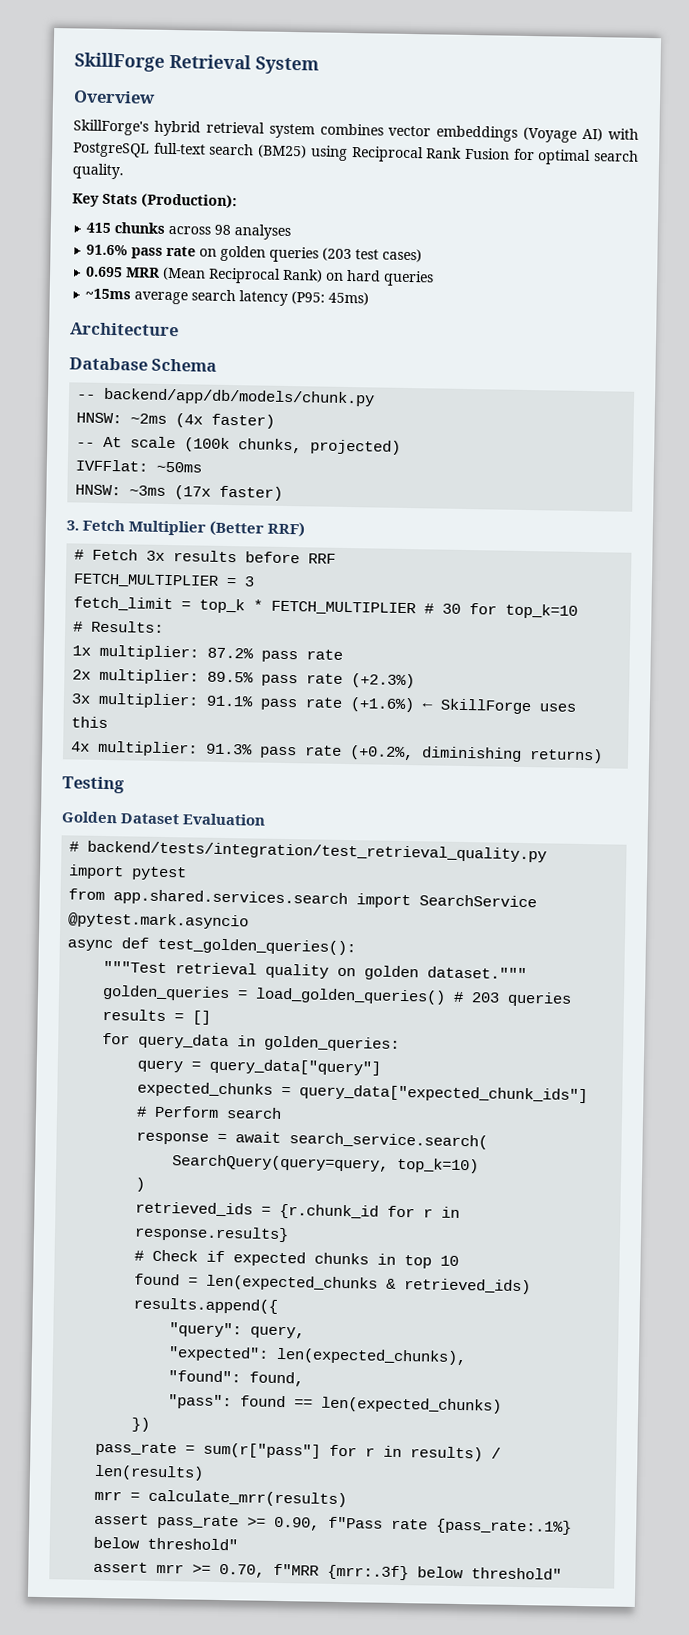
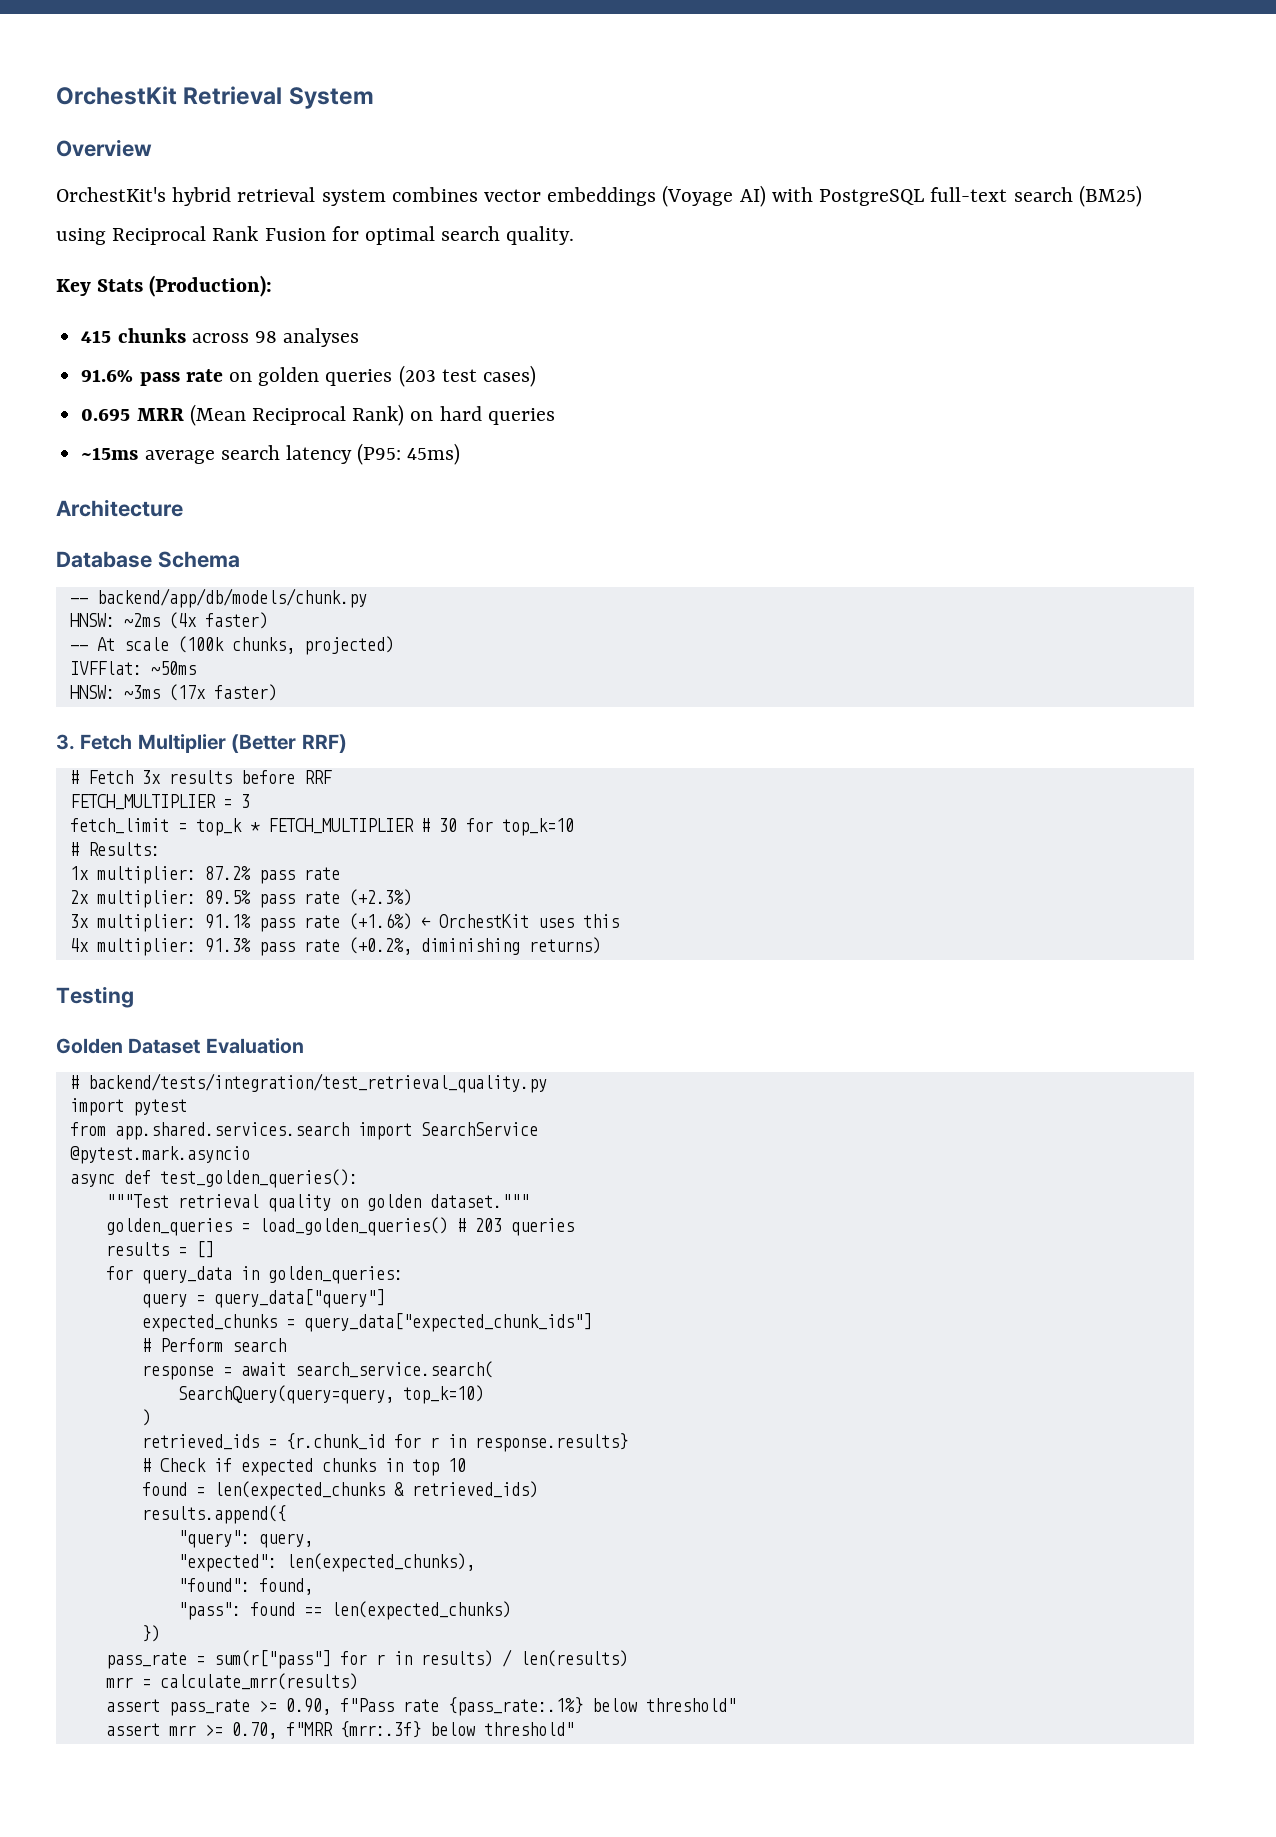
[74,52,165,72] SkillForge -> [56,86,177,105] OrchestKit
[73,119,149,136] SkillForge's -> [56,187,166,202] OrchestKit's
[440,698,532,715] SkillForge -> [438,914,529,928] OrchestKit

